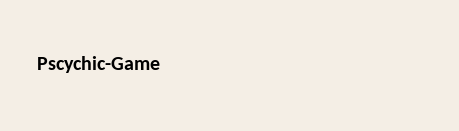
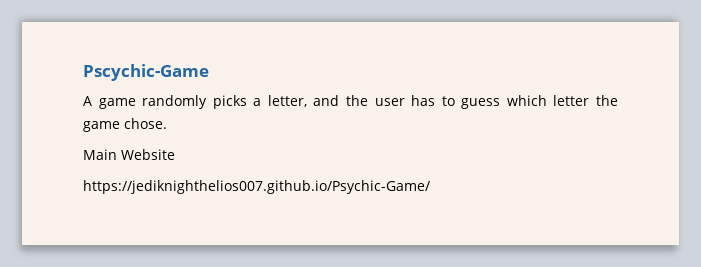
(160, 64) none -> [83,95,618,109] [83,118,167,132] [83,149,175,160] [83,180,430,194] // A game randomly picks a letter, and the user has to guess which letter the game chose. // Main Website // https://jediknighthelios007.github.io/Psychic-Game/

